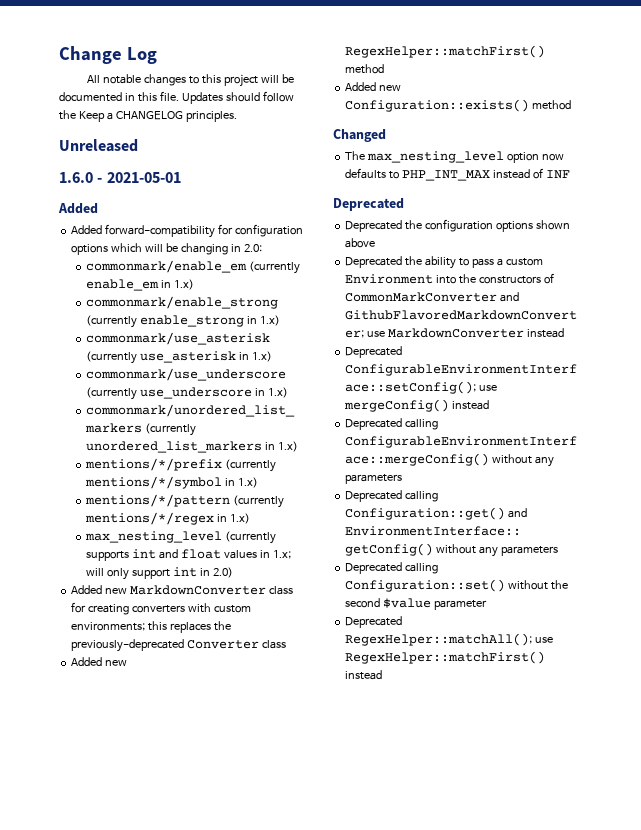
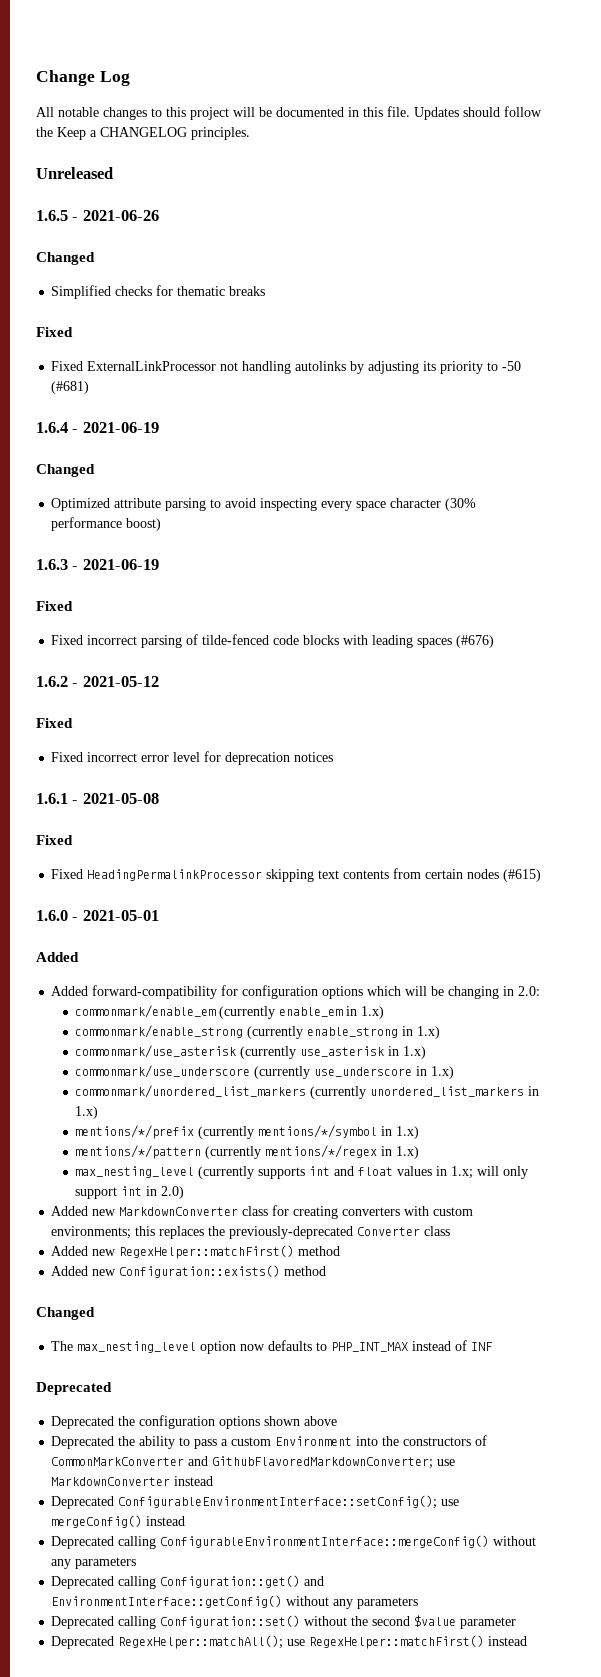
(138, 145) none -> [36,210,159,221] [36,252,95,265] [51,285,266,299] [36,327,73,337] [51,361,522,374] [51,381,90,394] [36,422,159,433] [36,464,95,477] [51,498,477,511] [51,517,162,531] [36,559,159,570] [36,601,73,611] [51,634,495,648] [36,676,159,687] [36,718,73,728] [51,751,334,765] [36,793,159,804] [36,835,73,845] [51,868,542,882] // 1.6.5 - 2021-06-26 // Changed // Simplified checks for thematic breaks // Fixed // Fixed ExternalLinkProcessor not handling autolinks by adjusting its priority to -50 (#681) // 1.6.4 - 2021-06-19 // Changed // Optimized attribute parsing to avoid inspecting every space character (30% performance boost) // 1.6.3 - 2021-06-19 // Fixed // Fixed incorrect parsing of tilde-fenced code blocks with leading spaces (#676) // 1.6.2 - 2021-05-12 // Fixed // Fixed incorrect error level for deprecation notices // 1.6.1 - 2021-05-08 // Fixed // Fixed HeadingPermalinkProcessor skipping text contents from certain nodes (#615)

